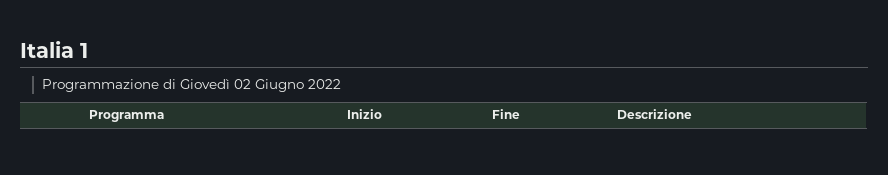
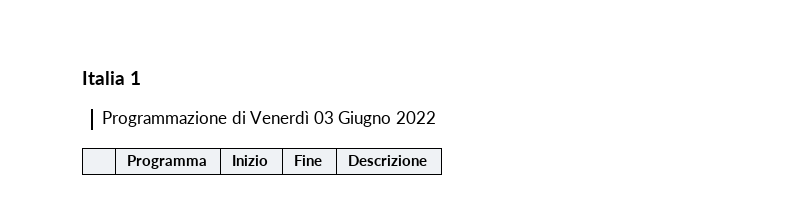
[179,79,251,89] Giovedì 02 -> [250,111,334,124] Venerdì 03

